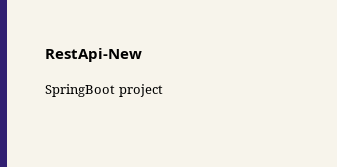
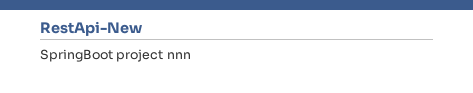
(163, 90) none -> [166,52,191,59] nnn

